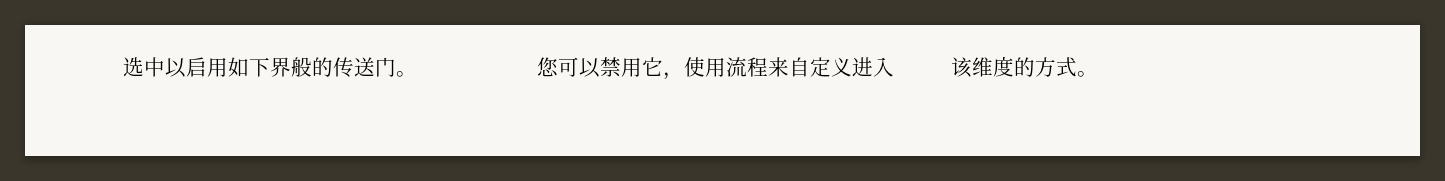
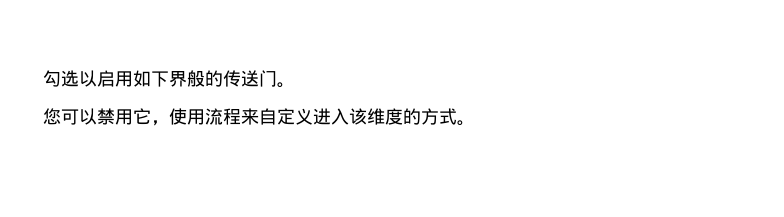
[123,57,165,77] 选中 -> [43,70,79,87] 勾选

